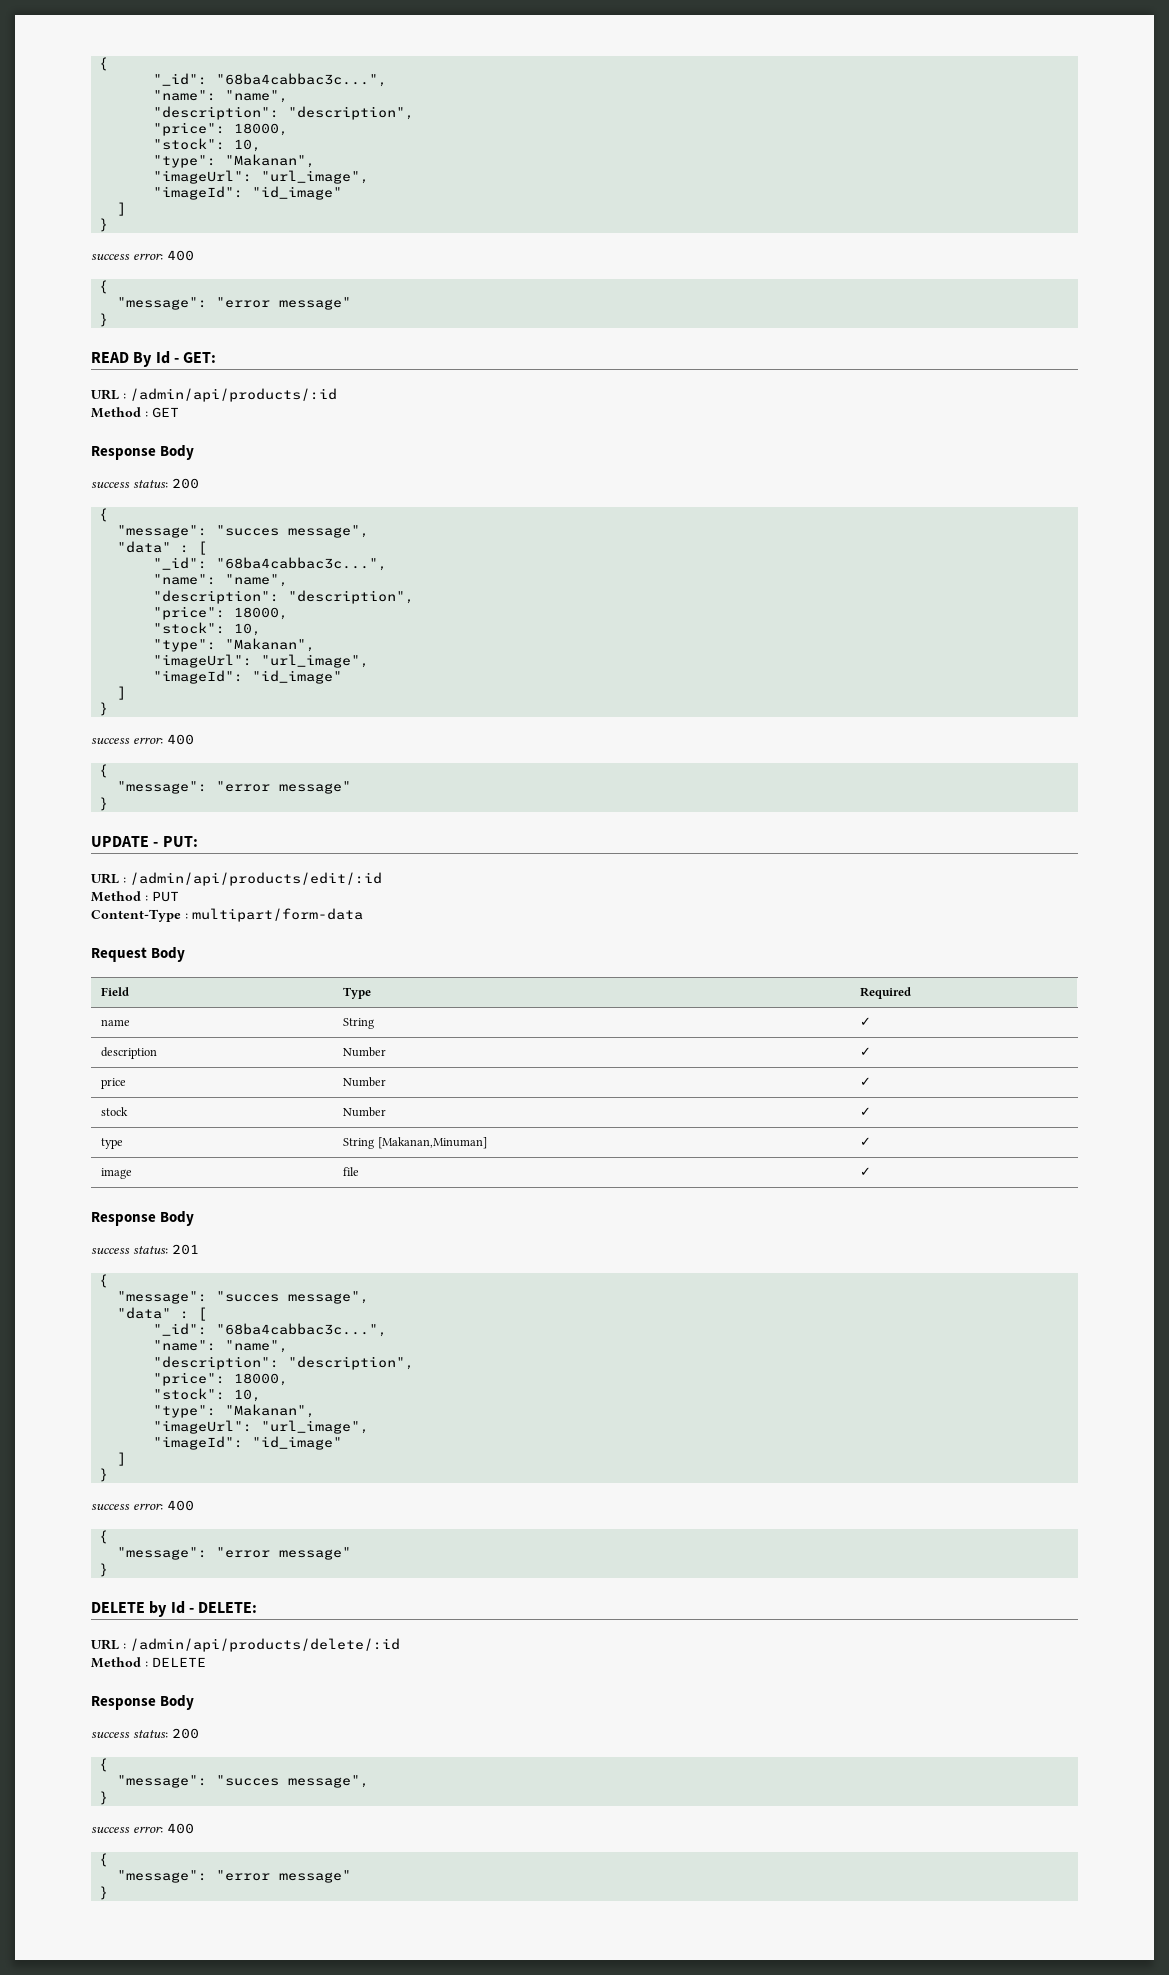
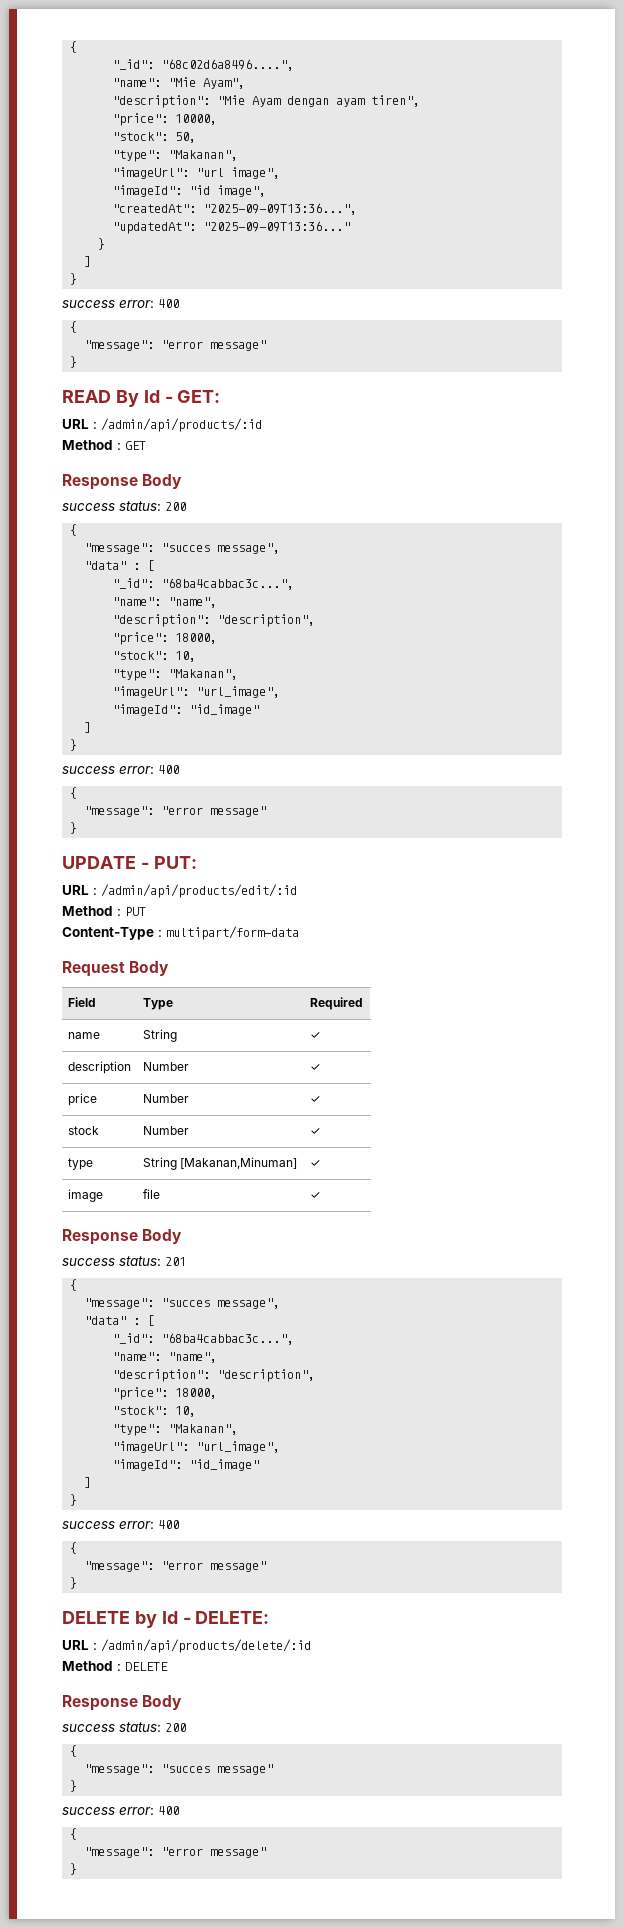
[216,73,388,87] [153,90,289,103] [153,106,415,120] [153,122,289,136] [153,138,262,152] [153,154,316,168] [153,170,370,184] [153,186,343,200] "68ba4cabbac3c...", // "name": "name", // "description": "description", // "price": 18000, // "stock": 10, // "type": "Makanan", // "imageUrl": "url_image", // "imageId": "id_image" -> [161,59,295,71] [112,77,246,89] [112,95,421,108] [112,113,218,126] [112,132,197,143] [112,150,239,162] [112,167,281,179] [112,185,267,197] [112,203,358,215] [112,221,351,234] [98,238,106,250] "68c02d6a8496....", // "name": "Mie Ayam", // "description": "Mie Ayam dengan ayam tiren", // "price": 10000, // "stock": 50, // "type": "Makanan", // "imageUrl": "url image", // "imageId": "id image", // "createdAt": "2025-09-09T13:36...", // "updatedAt": "2025-09-09T13:36..." // }
[288,1775,370,1788] message", -> [217,1764,274,1775] message"

